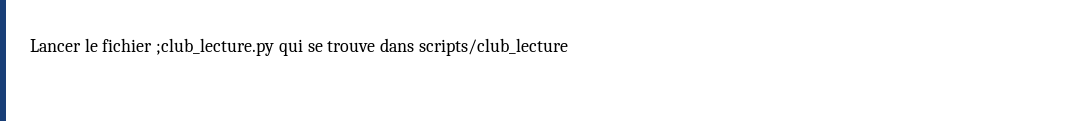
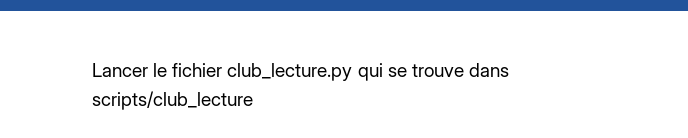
[156,38,275,56] ;club_lecture.py -> [227,63,353,81] club_lecture.py

